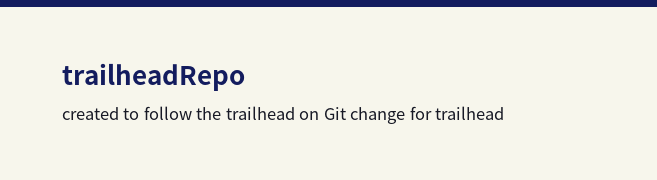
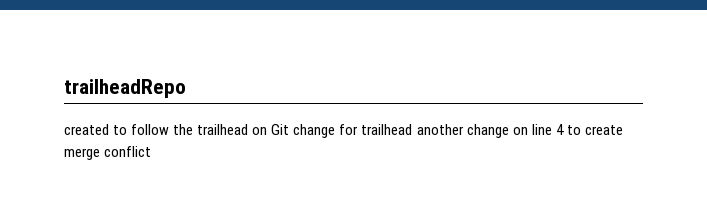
(505, 113) none -> [416,124,623,138] [64,146,152,160] another change on line 4 to create merge conflict

